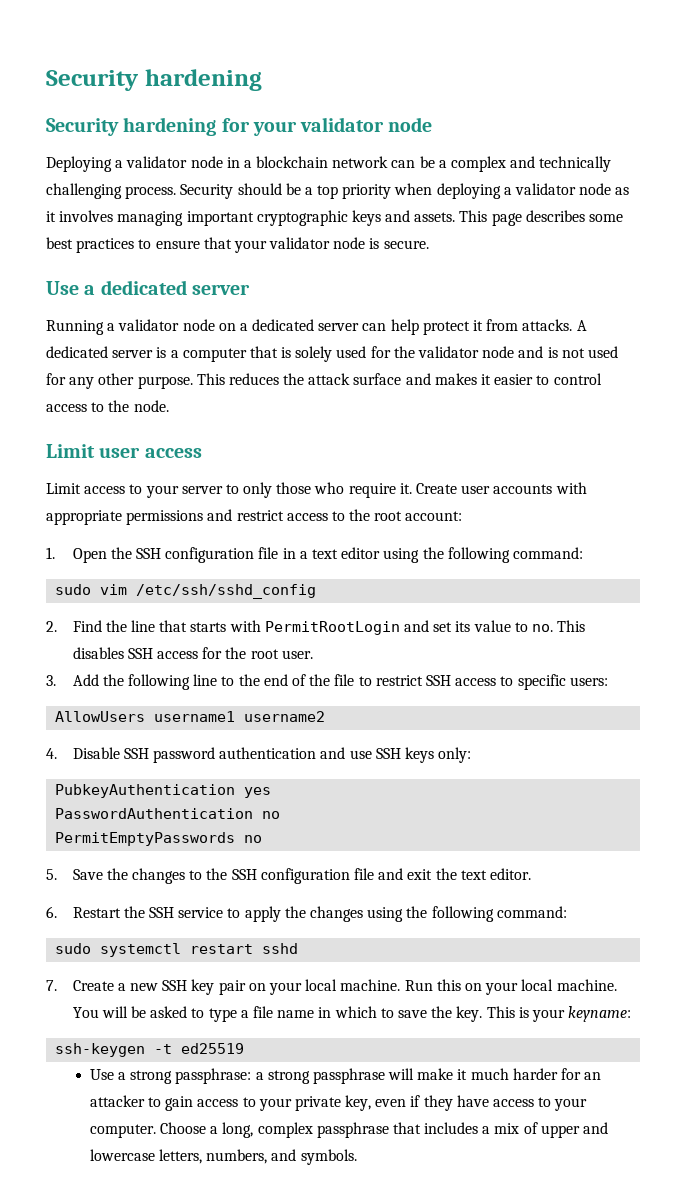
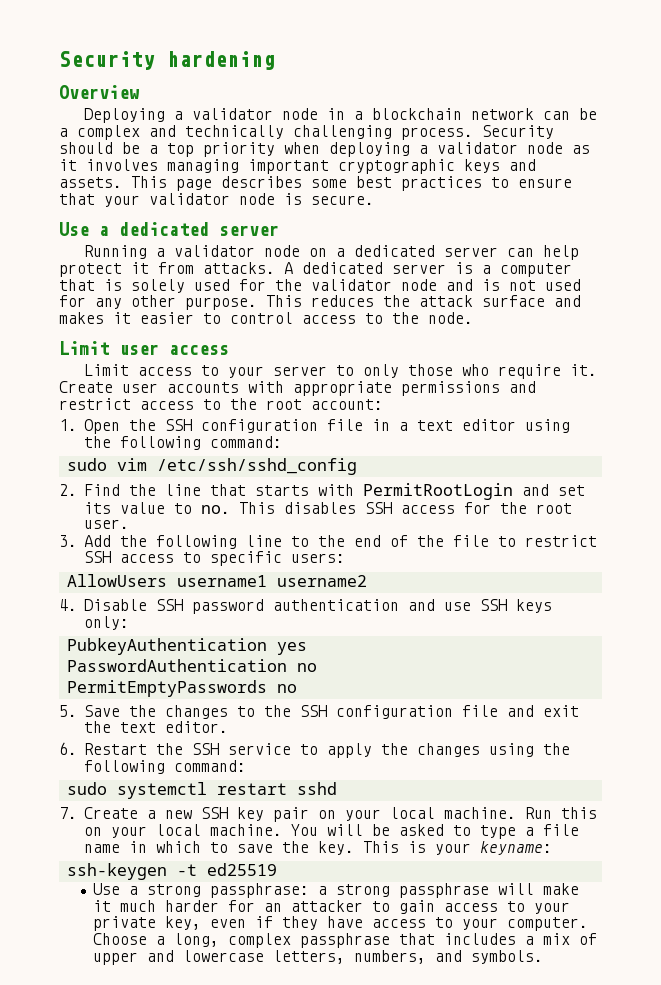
[46,117,433,136] Security hardening for your validator node -> [59,85,139,99] Overview

